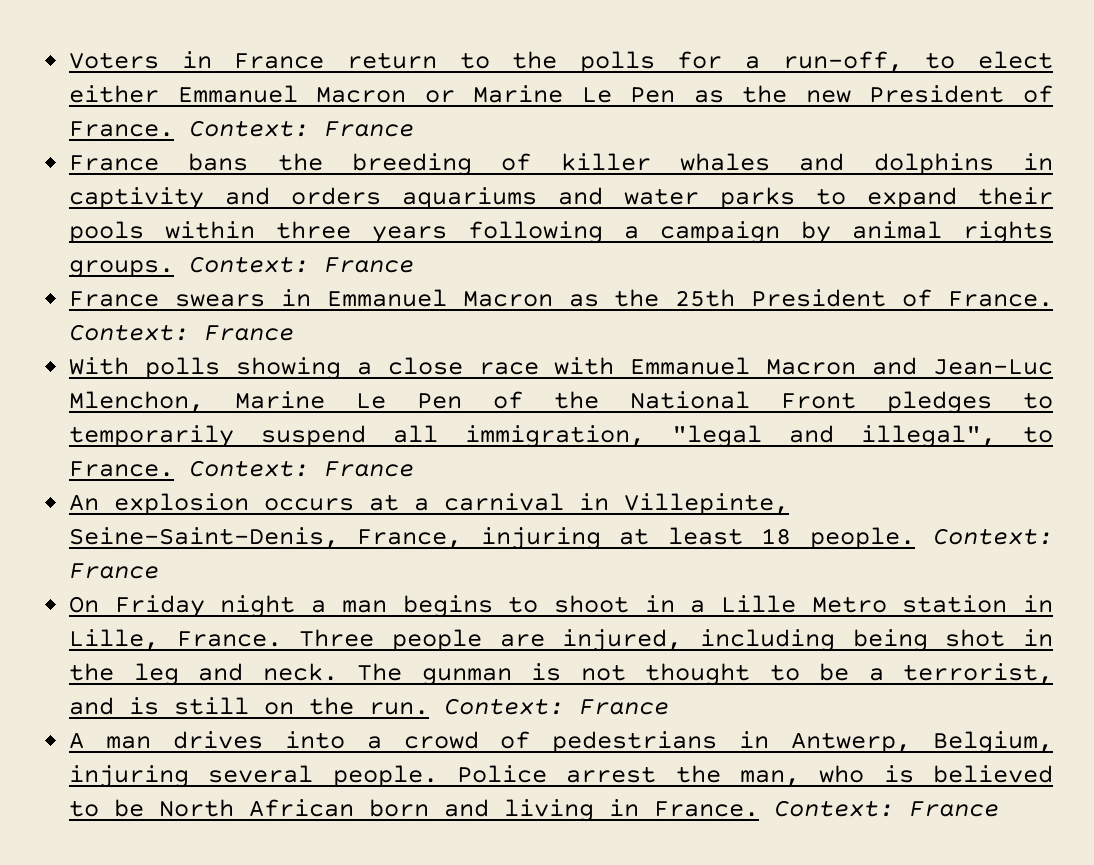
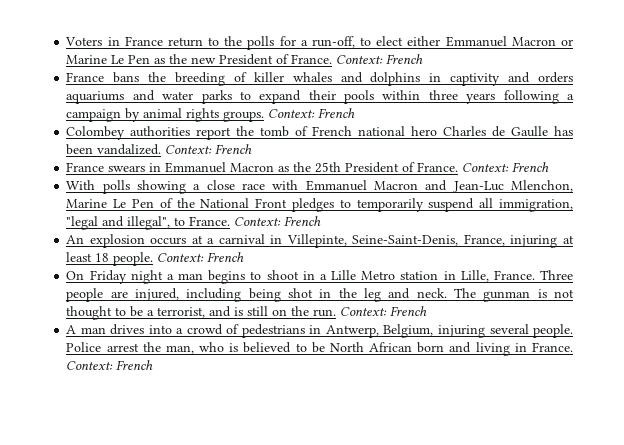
[324,121,415,137] France -> [386,54,424,64] French
[324,257,415,273] France -> [318,108,356,118] [66,126,574,140] [66,144,253,155] French // Colombey authorities report the tomb of French national hero Charles de Gaulle has been vandalized. Context: French
[204,325,295,341] France -> [512,162,550,172] French
[324,461,415,477] France -> [284,216,322,226] French
[69,563,160,579] France -> [207,252,245,262] French
[579,699,670,715] France -> [390,306,428,316] French
[909,801,1000,817] France -> [116,360,154,370] French

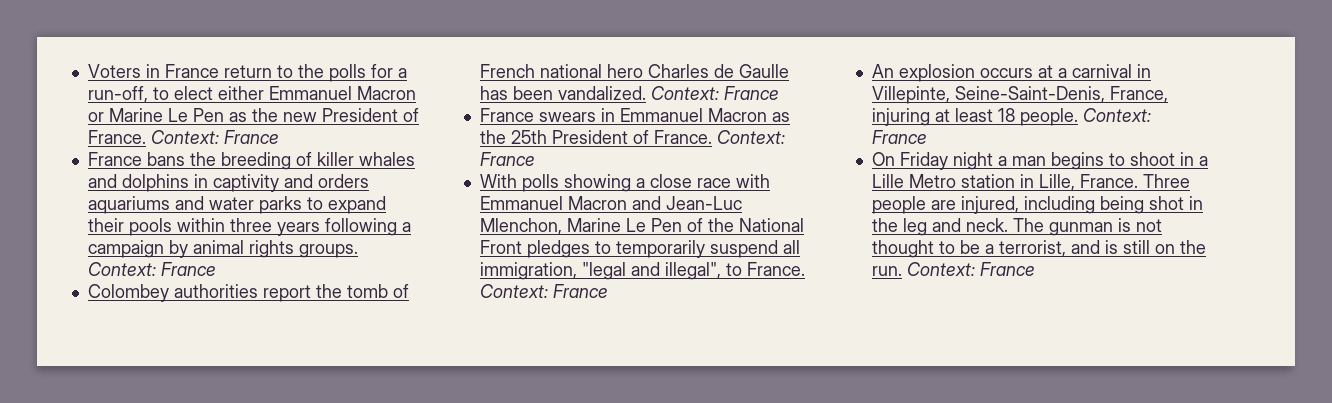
[386,54,424,64] French -> [223,130,279,144] France
[318,108,356,118] French -> [160,262,216,276] France
[215,144,253,154] French -> [723,86,779,100] France
[512,162,550,172] French -> [479,152,535,166] France
[284,216,322,226] French -> [552,284,608,298] France
[207,252,245,262] French -> [871,130,927,144] France
[390,306,428,316] [66,324,573,338] [66,342,574,356] [66,360,154,370] French // A man drives into a crowd of pedestrians in Antwerp, Belgium, injuring several people. Police arrest the man, who is believed to be North African born and living in France. Context: French -> [979,262,1035,276] France

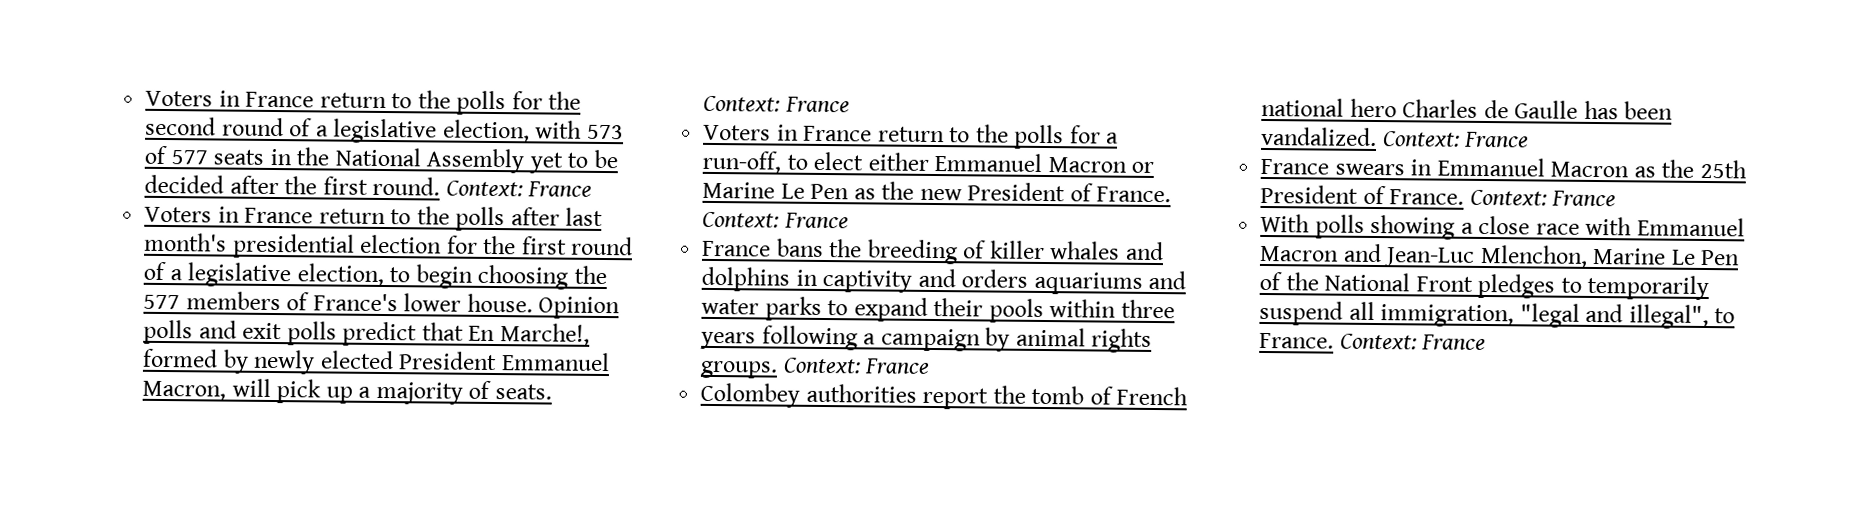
[87,64,393,82] Voters in France return to the polls for -> [145,90,582,116] [145,116,624,144] [144,145,618,174] [144,174,593,197] [144,206,604,232] [144,232,634,259] [143,261,607,290] [143,291,621,320] [143,319,590,347] [142,348,610,375] [142,378,552,405] [703,95,850,113] [703,124,1101,150] Voters in France return to the polls for the second round of a legislative election, with 573 of 577 seats in the National Assembly yet to be decided after the first round. Context: France // Voters in France return to the polls after last month's presidential election for the first round of a legislative election, to begin choosing the 577 members of France's lower house. Opinion polls and exit polls predict that En Marche!, formed by newly elected President Emmanuel Macron, will pick up a majority of seats. Context: France // Voters in France return to the polls for
[871,64,1151,82] [871,86,1168,104] [871,108,1151,126] [871,130,927,144] [871,152,1208,170] [871,174,1190,191] [871,196,1203,214] [871,218,1162,236] [871,240,1206,258] [871,262,1035,276] // An explosion occurs at a carnival in Villepinte, Seine-Saint-Denis, France, injuring at least 18 people. Context: France // On Friday night a man begins to shoot in a Lille Metro station in Lille, France. Three people are injured, including being shot in the leg and neck. The gunman is not thought to be a terrorist, and is still on the run. Context: France -> (1487, 342) none

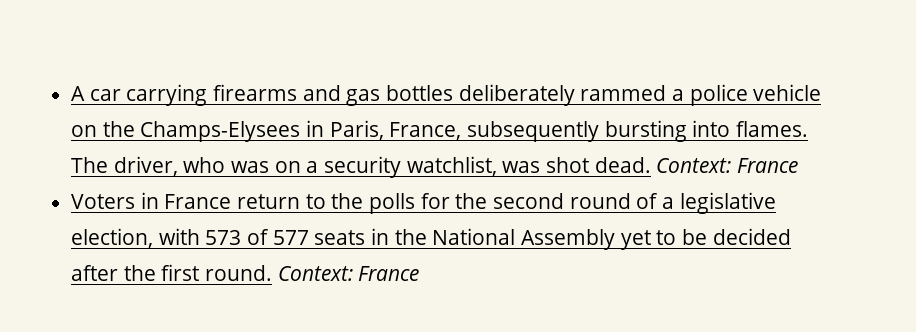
(145, 98) none -> [71,84,822,106] [71,120,809,142] [71,156,799,178] A car carrying firearms and gas bottles deliberately rammed a police vehicle on the Champs-Elysees in Paris, France, subsequently bursting into flames. The driver, who was on a security watchlist, was shot dead. Context: France //
[144,206,604,232] [144,232,634,259] [143,261,607,290] [143,291,621,320] [143,319,590,347] [142,348,610,375] [142,378,552,405] [703,95,850,113] [703,124,1120,150] [702,150,1155,174] [702,181,1172,203] [702,211,849,229] [702,238,1164,265] [701,266,1187,295] [701,296,1175,323] [700,325,1153,353] [700,357,931,379] [700,382,1189,410] [1261,97,1674,120] [1261,126,1530,148] [1260,157,1747,179] [1260,184,1617,207] [1260,213,1745,240] [1259,243,1741,268] [1259,271,1710,301] [1259,300,1736,330] [1259,332,1487,351] // Voters in France return to the polls after last month's presidential election for the first round of a legislative election, to begin choosing the 577 members of France's lower house. Opinion polls and exit polls predict that En Marche!, formed by newly elected President Emmanuel Macron, will pick up a majority of seats. Context: France // Voters in France return to the polls for a run-off, to elect either Emmanuel Macron or Marine Le Pen as the new President of France. Context: France // France bans the breeding of killer whales and dolphins in captivity and orders aquariums and water parks to expand their pools within three years following a campaign by animal rights groups. Context: France // Colombey authorities report the tomb of French national hero Charles de Gaulle has been vandalized. Context: France // France swears in Emmanuel Macron as the 25th President of France. Context: France // With polls showing a close race with Emmanuel Macron and Jean-Luc Mlenchon, Marine Le Pen of the National Front pledges to temporarily suspend all immigration, "legal and illegal", to France. Context: France -> (420, 273) none

